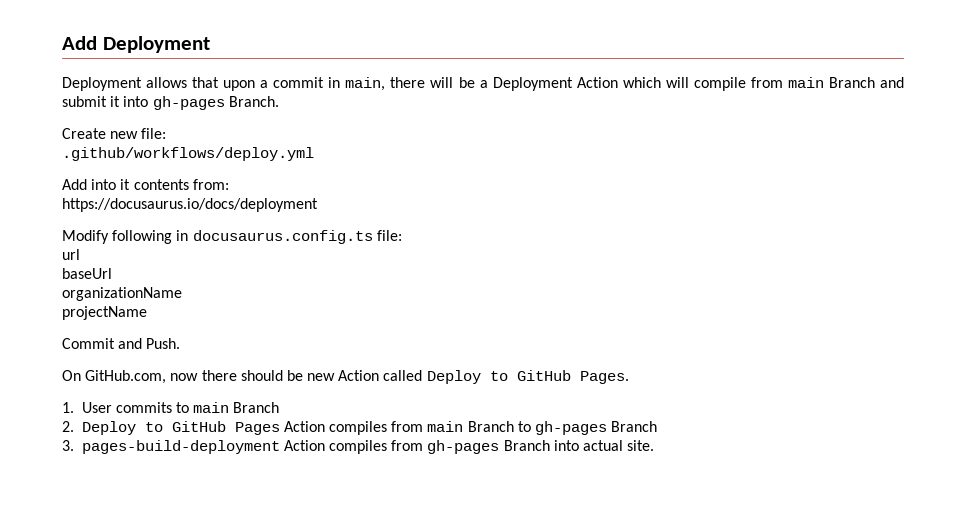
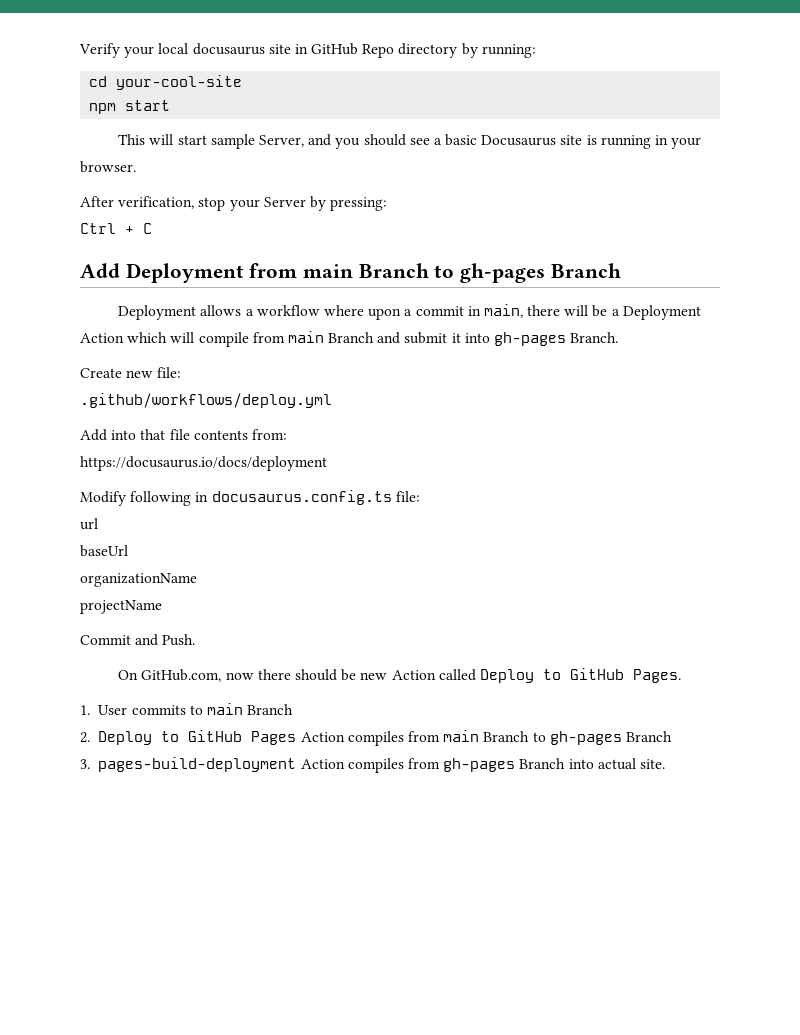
[62,36,210,53] Add Deployment -> [79,43,536,58] [89,75,243,90] [89,100,171,114] [118,134,702,149] [80,161,136,173] [80,196,388,211] [80,223,152,234] [80,263,621,283] Verify your local docusaurus site in GitHub Repo directory by running: // cd your-cool-site // npm start // This will start sample Server, and you should see a basic Docusaurus site is running in your browser. // After verification, stop your Server by pressing: // Ctrl + C // Add Deployment from main Branch to gh-pages Branch
[192,77,220,88] that -> [245,305,364,316] a workflow where
[120,179,131,190] it -> [140,429,190,440] that file

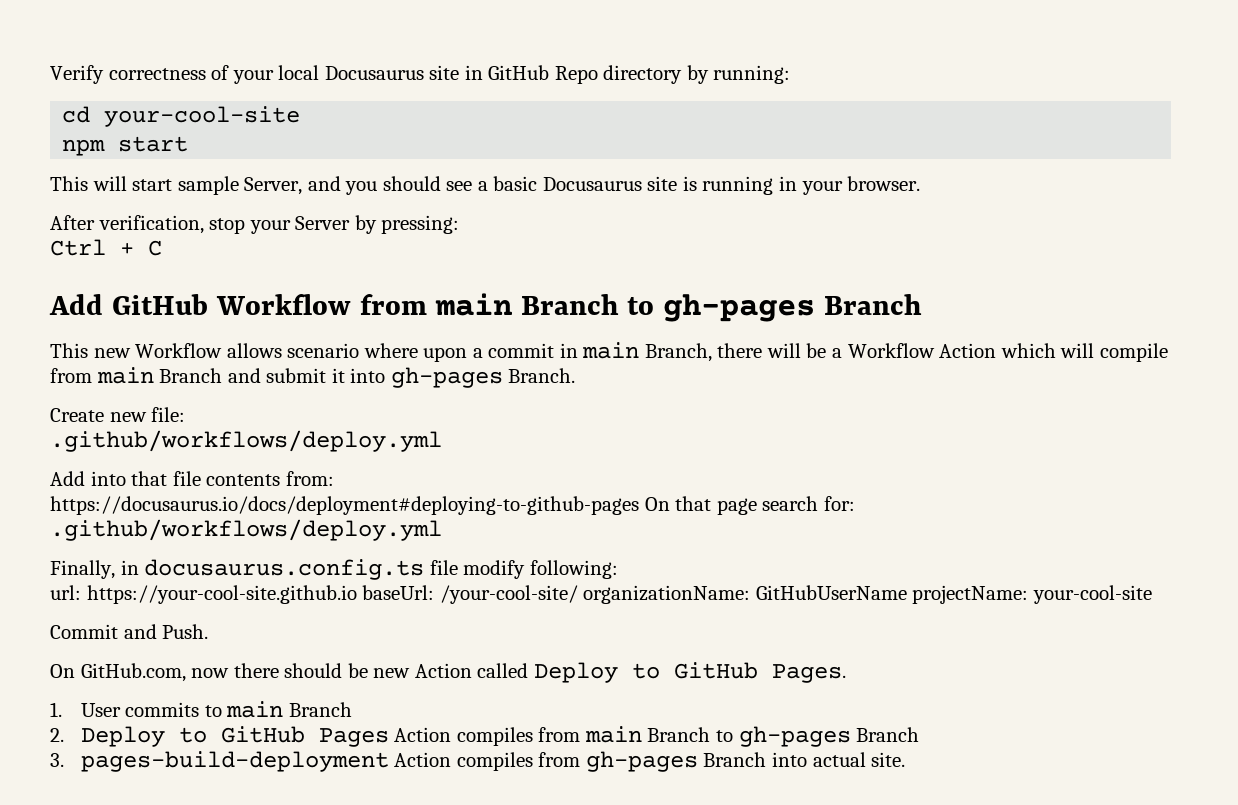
(120, 50) none -> [108,65,230,80] correctness of
[192,43,265,55] docusaurus -> [324,66,424,80] Docusaurus
[125,263,621,283] [118,305,320,320] Deployment from main Branch to gh-pages Branch // Deployment allows a workflow -> [111,293,923,322] [50,343,360,358] GitHub Workflow from main Branch to gh-pages Branch // This new Workflow allows scenario
[483,304,523,318] main, -> [582,342,712,362] main Branch,
[622,305,701,320] Deployment -> [847,343,935,358] Workflow
[80,456,327,471] [80,490,420,506] [80,518,98,530] [80,545,128,557] [80,573,197,587] [80,600,162,614] https://docusaurus.io/docs/deployment // Modify following in docusaurus.config.ts file: // url // baseUrl // organizationName // projectName -> [50,496,855,515] [50,519,442,541] [50,559,618,580] [50,585,1152,604] https://docusaurus.io/docs/deployment#deploying-to-github-pages On that page search for: .github/workflows/deploy.yml // Finally, in docusaurus.config.ts file modify following: // url: https://your-cool-site.github.io baseUrl: /your-cool-site/ organizationName: GitHubUserName projectName: your-cool-site

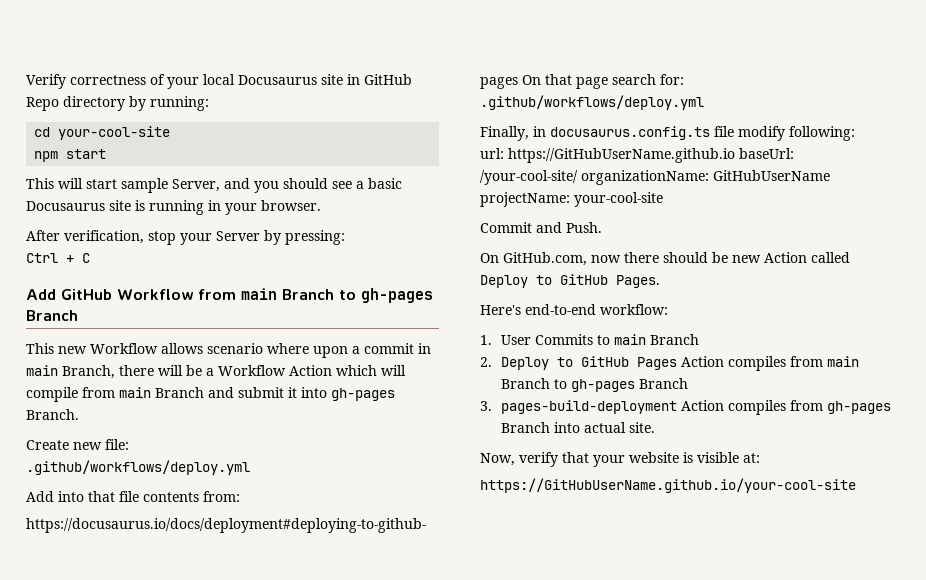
[86,585,357,604] https://your-cool-site.github.io -> [508,148,735,163] https://GitHubUserName.github.io
(846, 673) none -> [480,304,668,315] // Here's end-to-end workflow:
[125,702,200,717] commits -> [534,334,593,345] Commits
(906, 759) none -> [480,452,760,467] [480,478,856,493] // Now, verify that your website is visible at: // https://GitHubUserName.github.io/your-cool-site

